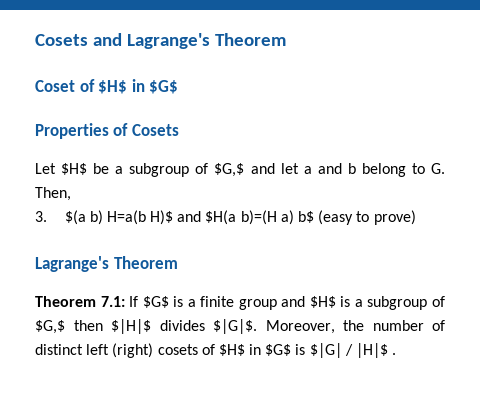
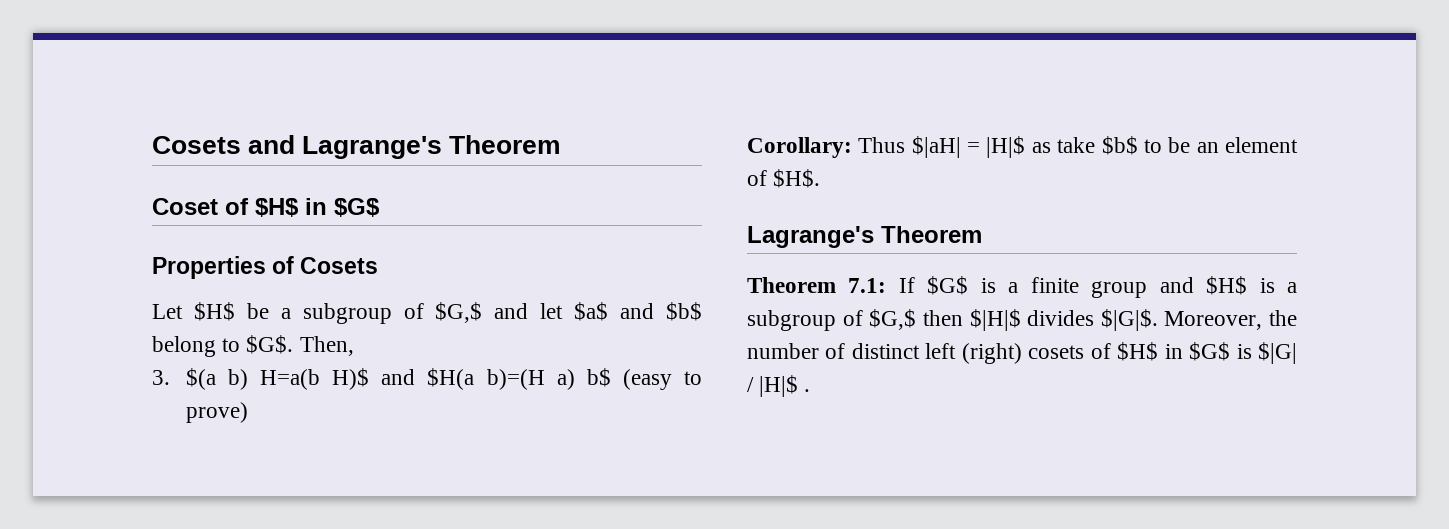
[303,163,356,174] a and b -> [574,302,703,321] $a$ and $b$
[430,163,445,174] G. -> [246,335,294,354] $G$.
(416, 217) none -> [747,136,1298,158] [747,169,821,188] // Corollary: Thus $|aH| = |H|$ as take $b$ to be an element of $H$.

